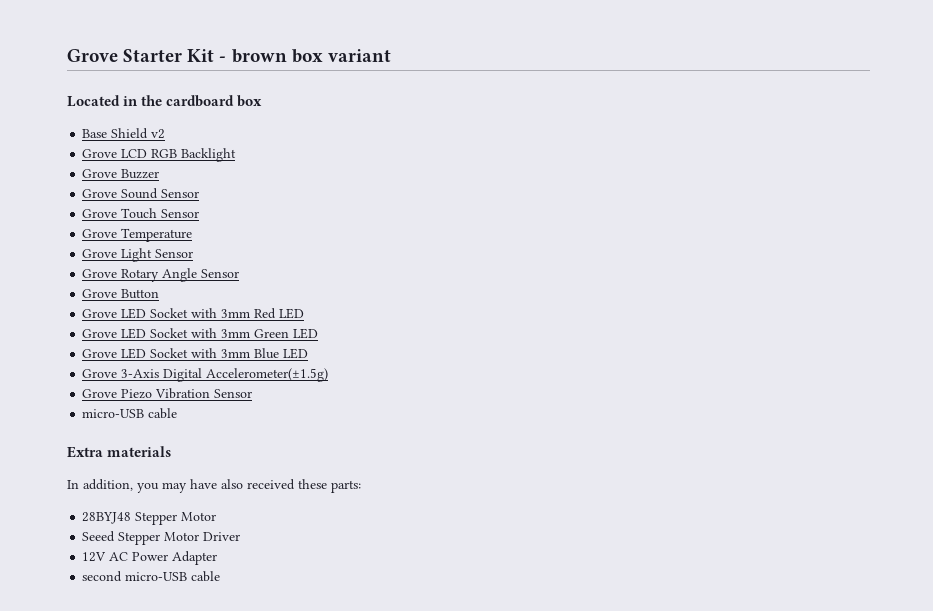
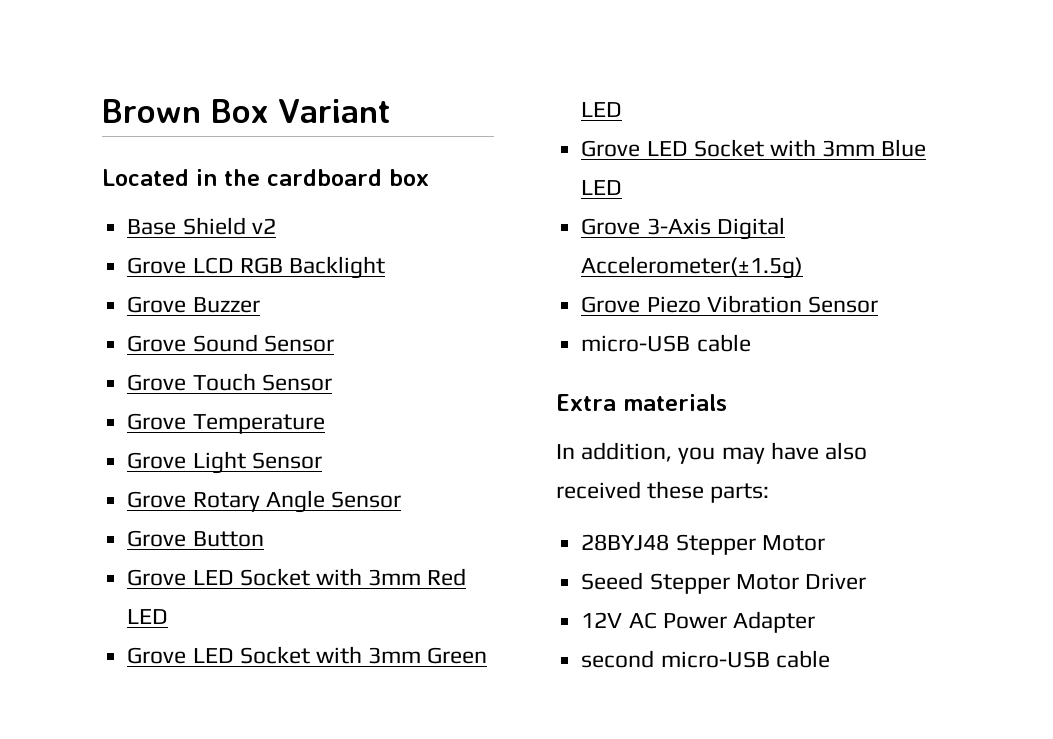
[67,49,391,63] Grove Starter Kit - brown box variant -> [102,99,390,123] Brown Box Variant

